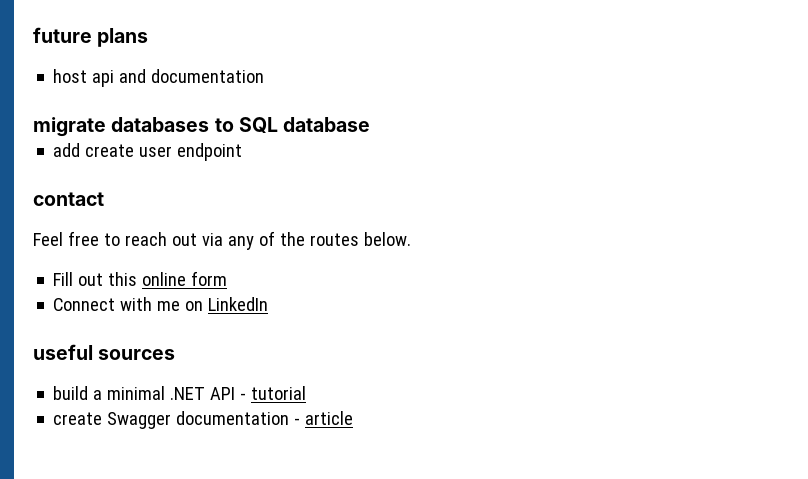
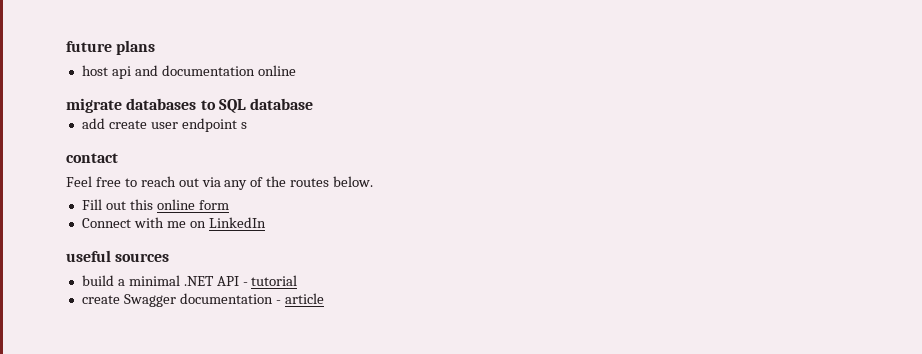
(265, 76) none -> [257,65,296,76] online
(243, 152) none -> [240,122,247,129] s

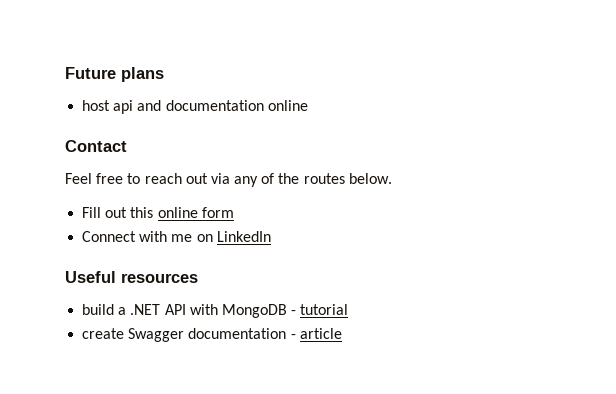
[66,41,112,52] future -> [65,67,116,79] Future
[66,98,314,113] [81,118,247,132] [66,153,118,163] migrate databases to SQL database // add create user endpoint s // contact -> [65,140,127,152] Contact
[66,250,170,262] useful sources -> [65,271,198,283] Useful resources
[128,275,180,286] minimal -> (127, 311) none
(239, 281) none -> [189,304,287,318] with MongoDB

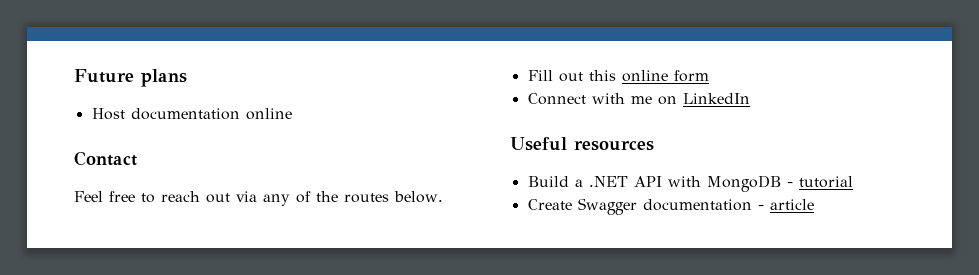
[82,100,162,114] host api and -> [91,108,125,120] Host
[82,304,115,315] build -> [527,176,569,187] Build
[82,328,125,339] create -> [527,199,572,210] Create

